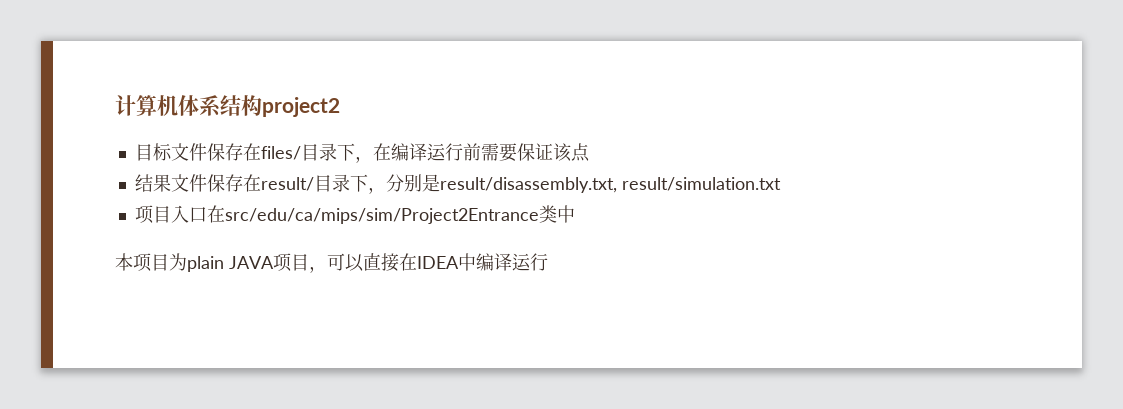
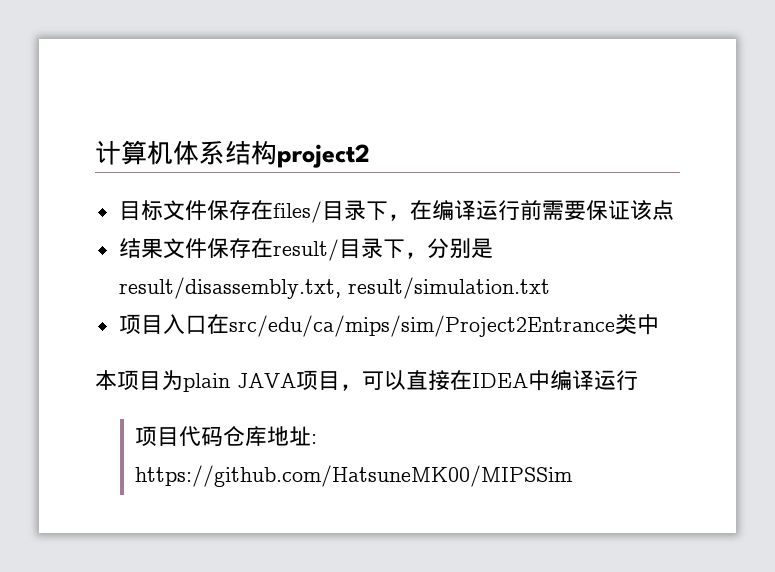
(548, 262) none -> [135,426,318,447] [135,465,574,487] // 项目代码仓库地址: https://github.com/HatsuneMK00/MIPSSim

